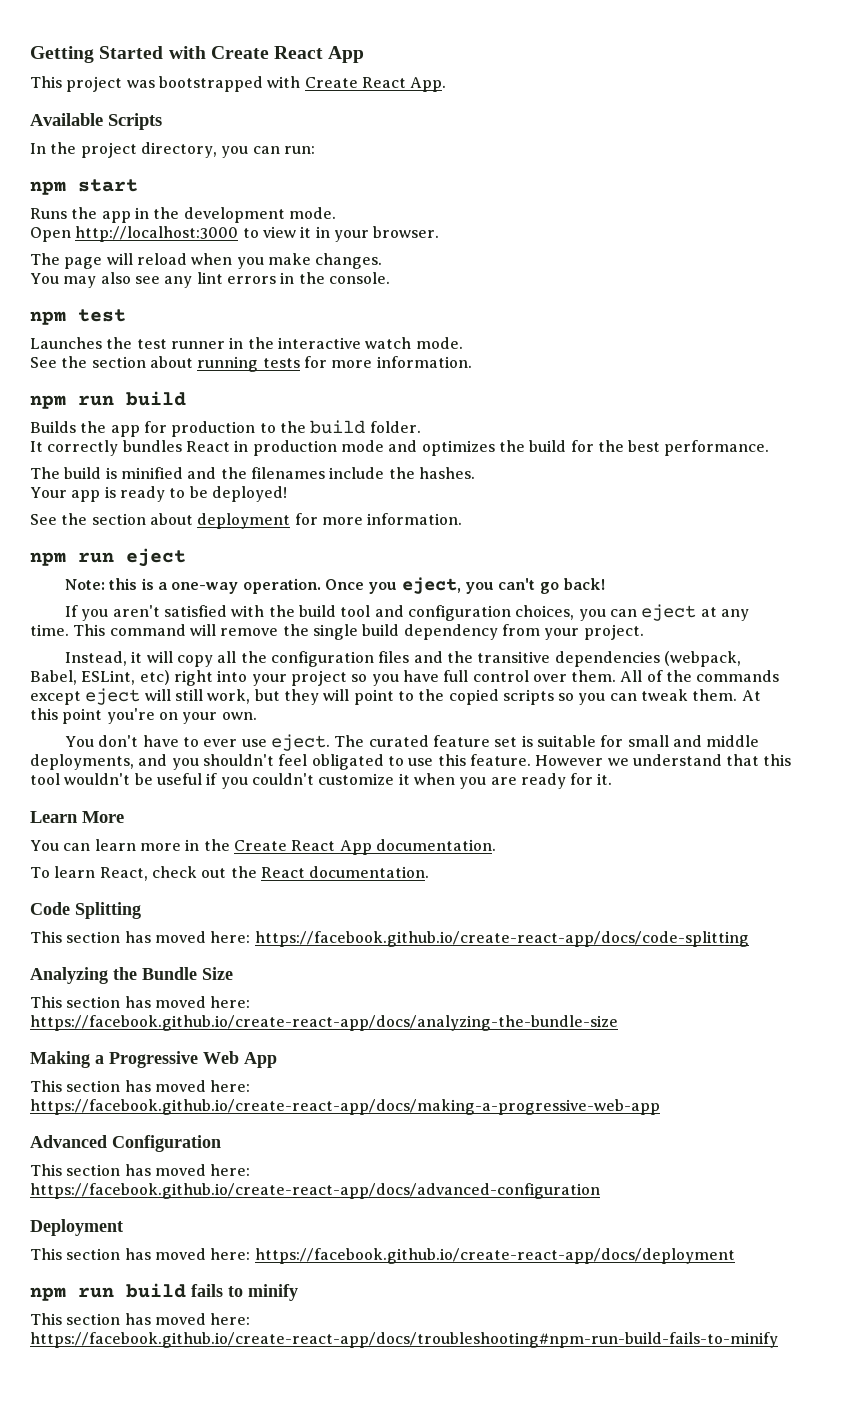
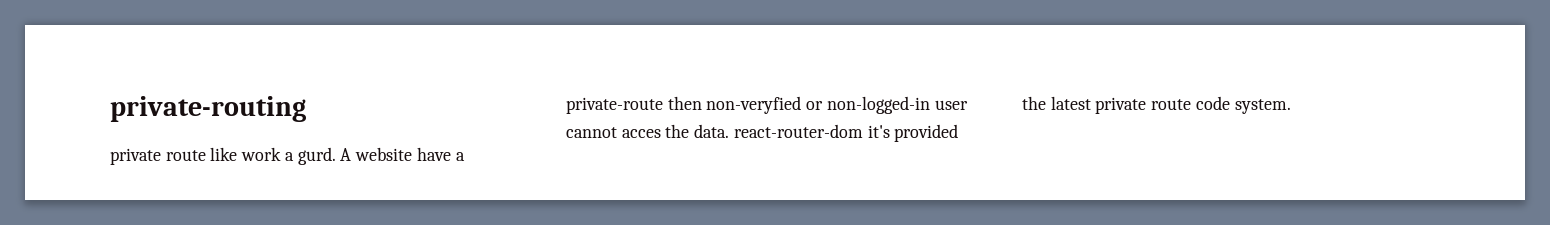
[30,46,365,63] [30,76,447,92] [30,113,162,130] [30,142,315,158] [30,179,138,195] [30,207,336,223] [30,226,440,242] [30,253,383,269] [30,272,390,288] [30,309,126,325] [30,337,463,349] [30,356,472,372] [30,391,186,409] [30,420,421,437] [30,440,770,456] [30,467,475,479] [30,486,287,502] [30,513,463,529] [30,548,186,567] [65,577,605,594] [65,604,749,621] [30,624,644,640] [65,651,741,667] [30,670,780,686] [30,688,761,705] [30,708,257,724] [65,734,760,751] [30,754,792,770] [30,773,613,789] [30,811,124,823] [30,839,496,855] [30,866,430,881] [30,902,141,919] [30,931,749,947] [30,967,233,984] [30,996,251,1008] [30,1015,618,1031] [30,1051,277,1068] [30,1080,251,1092] [30,1099,660,1115] [30,1135,221,1152] [30,1164,251,1176] [30,1183,600,1199] [30,1219,123,1236] [30,1248,735,1264] [30,1283,298,1301] [30,1313,251,1325] [30,1332,778,1348] Getting Started with Create React App // This project was bootstrapped with Create React App. // Available Scripts // In the project directory, you can run: // npm start // Runs the app in the development mode. // Open http://localhost:3000 to view it in your browser. // The page will reload when you make changes. // You may also see any lint errors in the console. // npm test // Launches the test runner in the interactive watch mode. // See the section about running tests for more information. // npm run build // Builds the app for production to the build folder. // It correctly bundles React in production mode and optimizes the build for the best performance. // The build is minified and the filenames include the hashes. // Your app is ready to be deployed! // See the section about deployment for more information. // npm run eject // Note: this is a one-way operation. Once you eject, you can't go back! // If you aren't satisfied with the build tool and configuration choices, you can eject at any time. This command will remove the single build dependency from your project. // Instead, it will copy all the configuration files and the transitive dependencies (webpack, Babel, ESLint, etc) right into your project so you have full control over them. All of the commands except eject will still work, but they will point to the copied scripts so you can tweak them. At this point you're on your own. // You don't have to ever use eject. The curated feature set is suitable for small and middle deployments, and you shouldn't feel obligated to use this feature. However we understand that this tool wouldn't be useful if you couldn't customize it when you are ready for it. // Learn More // You can learn more in the Create React App documentation. // To learn React, check out the React documentation. // Code Splitting // This section has moved here: https://facebook.github.io/create-react-app/docs/code-splitting // Analyzing the Bundle Size // This section has moved here: https://facebook.github.io/create-react-app/docs/analyzing-the-bundle-size // Making a Progressive Web App // This section has moved here: https://facebook.github.io/create-react-app/docs/making-a-progressive-web-app // Advanced Configuration // This section has moved here: https://facebook.github.io/create-react-app/docs/advanced-configuration // Deployment // This section has moved here: https://facebook.github.io/create-react-app/docs/deployment // npm run build fails to minify // This section has moved here: https://facebook.github.io/create-react-app/docs/troubleshooting#npm-run-build-fails-to-minify -> [110,96,306,122] [110,147,465,165] [566,96,968,114] [566,124,959,142] [1022,96,1291,114] private-routing // private route like work a gurd. A website have a private-route then non-veryfied or non-logged-in user cannot acces the data. react-router-dom it's provided the latest private route code system.

